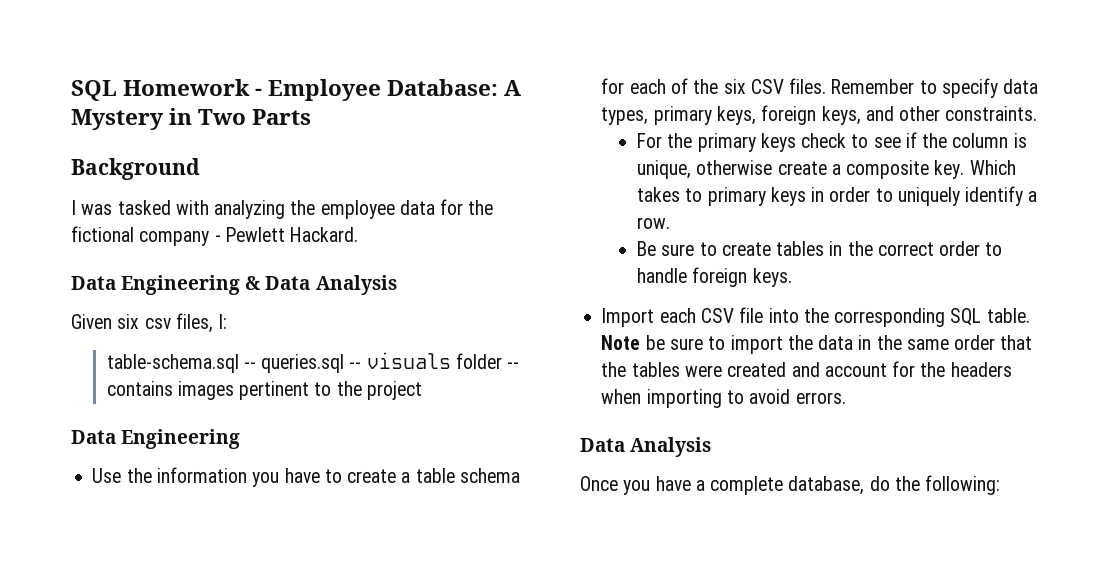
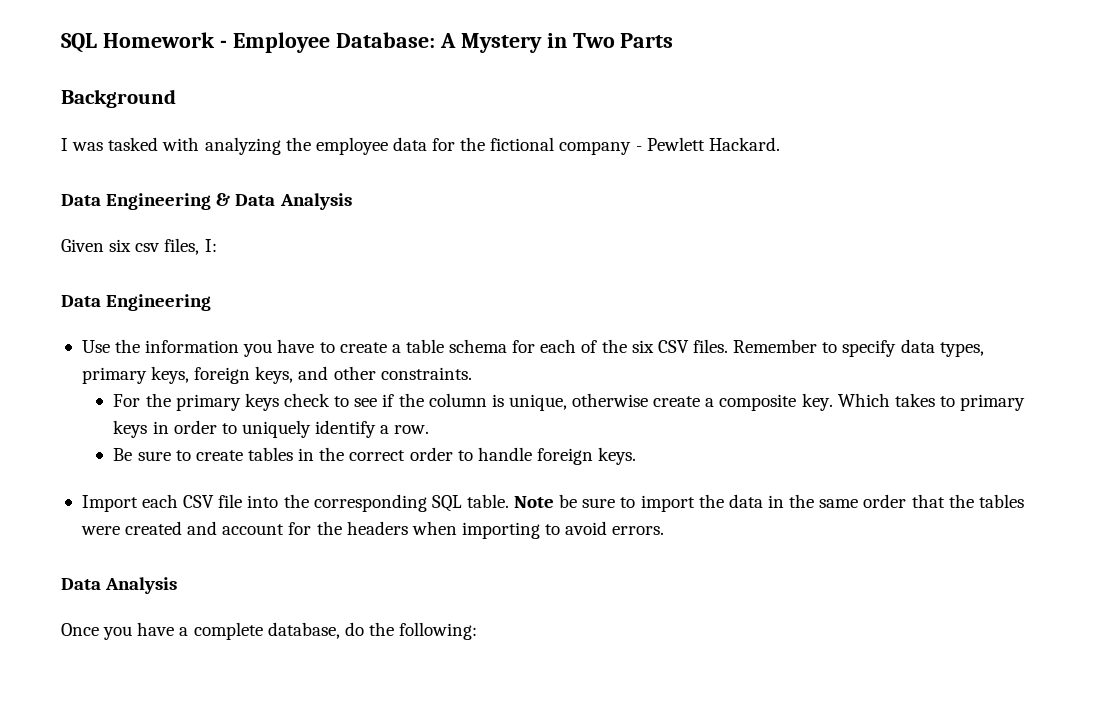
[106,352,520,373] [106,381,422,400] // table-schema.sql -- queries.sql -- visuals folder -- contains images pertinent to the project -> (217, 245) none

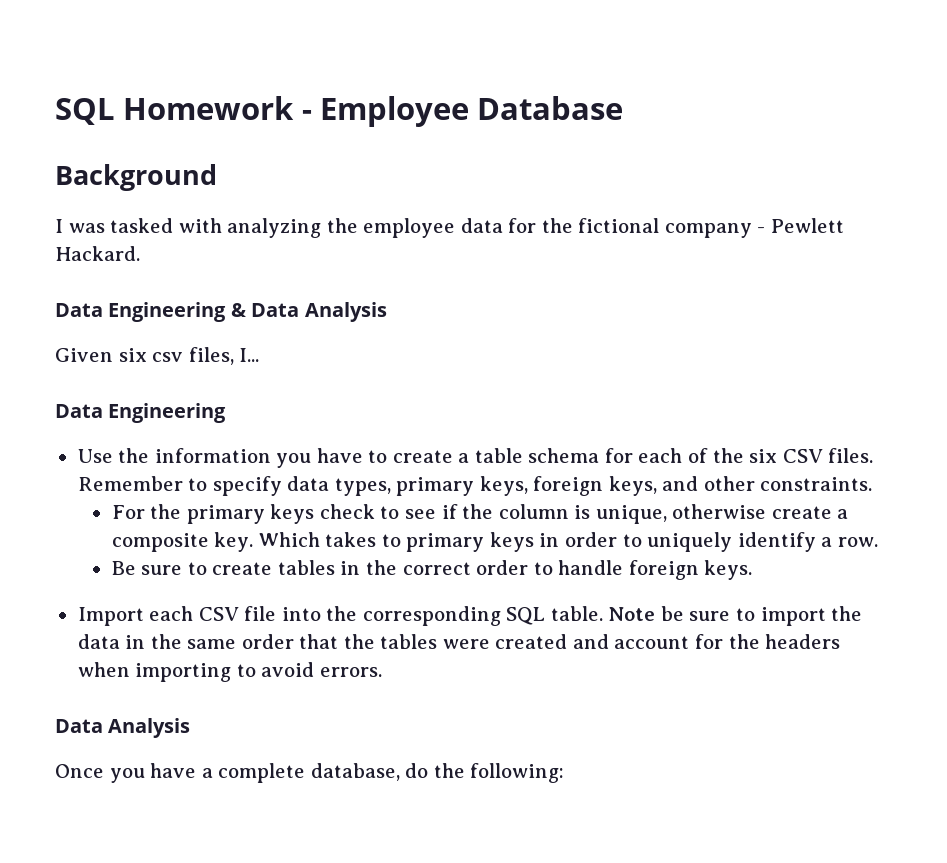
[335,32,674,53] Database: A Mystery in Two Parts -> [477,96,624,120] Database
[204,239,217,252] I: -> [239,348,260,362] I...

